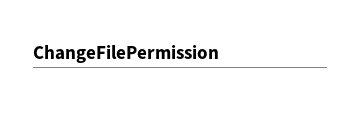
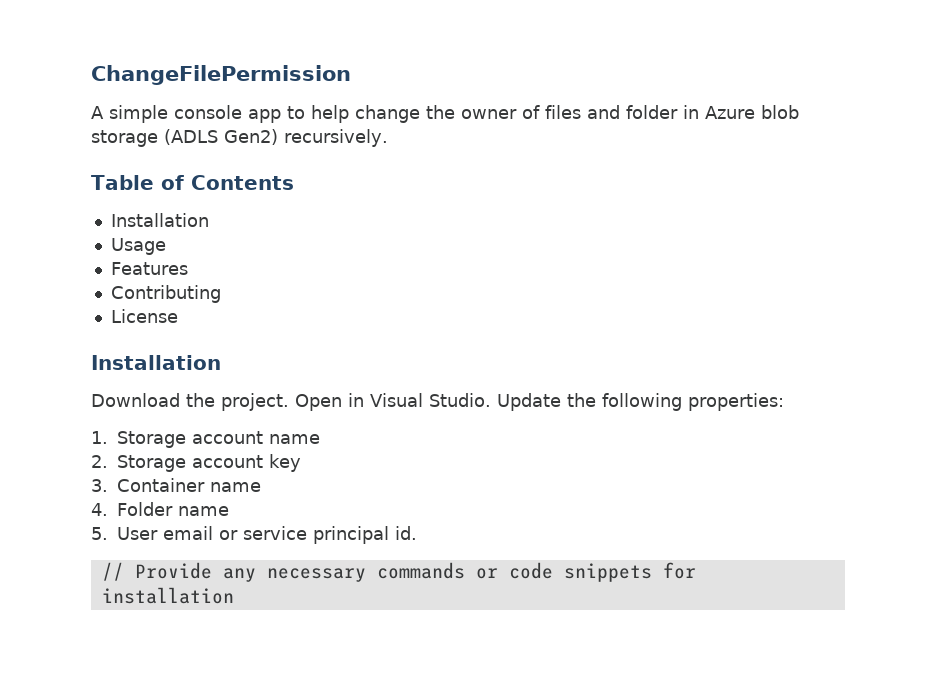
(219, 54) none -> [91,105,799,123] [91,129,388,147] [91,175,294,190] [110,213,209,227] [110,238,166,255] [110,262,188,275] [110,285,221,303] [110,309,178,323] [91,355,221,370] [91,393,784,411] [91,431,320,448] [91,454,301,472] [91,478,261,492] [91,502,229,516] [91,526,417,544] [101,562,696,582] [101,587,234,604] // A simple console app to help change the owner of files and folder in Azure blob storage (ADLS Gen2) recursively. // Table of Contents // Installation // Usage // Features // Contributing // License // Installation // Download the project. Open in Visual Studio. Update the following properties: // 1. Storage account name // 2. Storage account key // 3. Container name // 4. Folder name // 5. User email or service principal id. // // Provide any necessary commands or code snippets for installation

